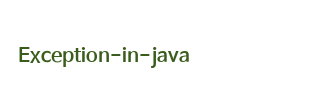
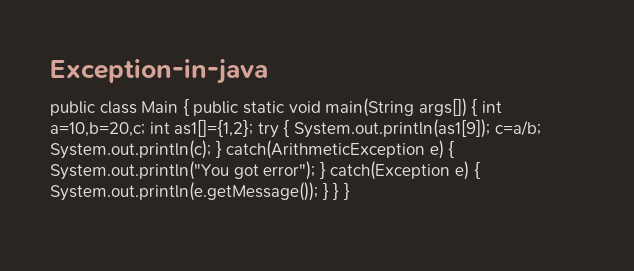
(190, 57) none -> [50,98,502,117] [50,119,541,138] [50,140,455,159] [50,161,480,180] [50,182,350,201] // public class Main { public static void main(String args[]) { int a=10,b=20,c; int as1[]={1,2}; try { System.out.println(as1[9]); c=a/b; System.out.println(c); } catch(ArithmeticException e) { System.out.println("You got error"); } catch(Exception e) { System.out.println(e.getMessage()); } } }

